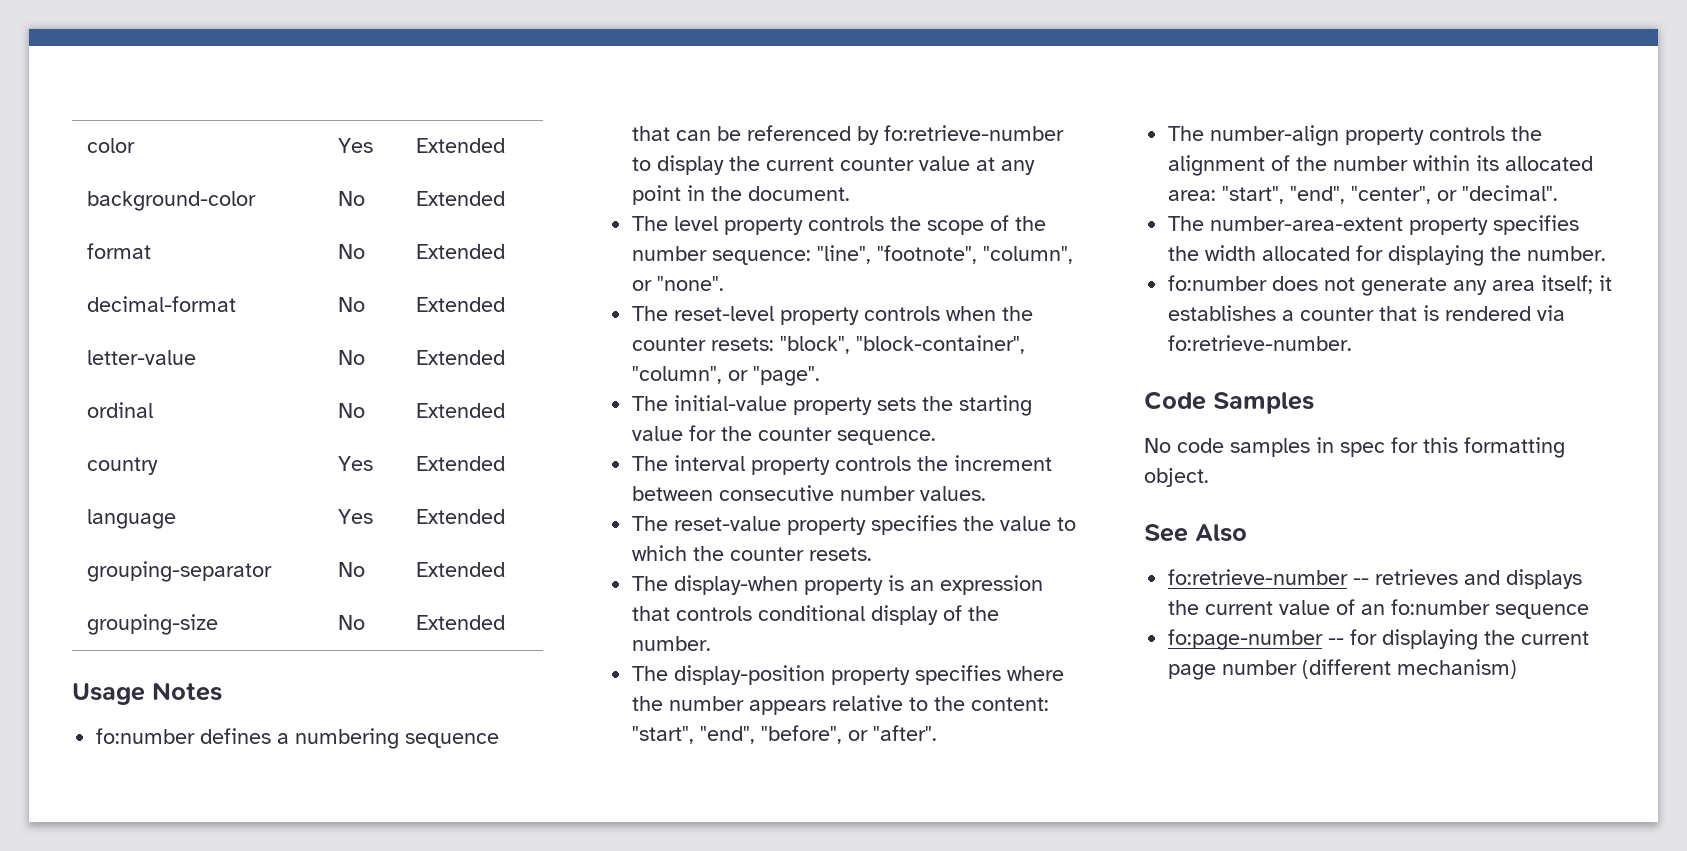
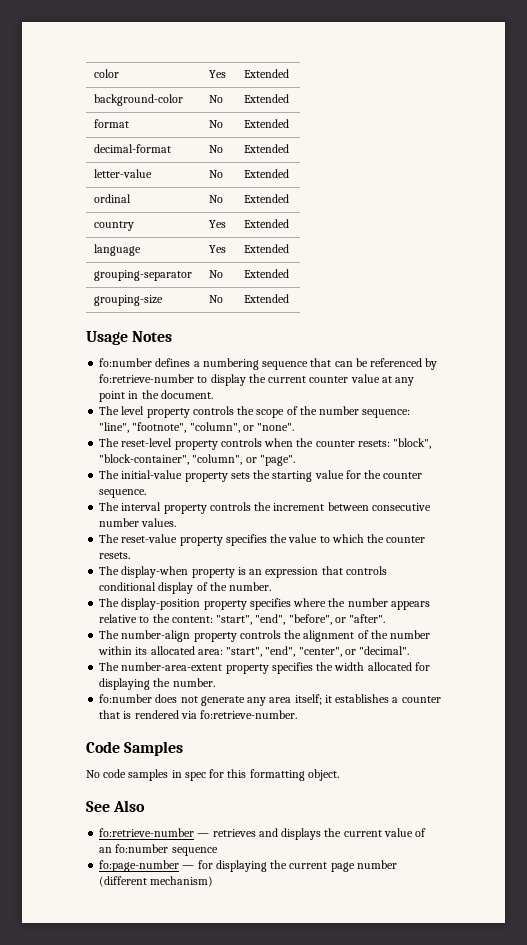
[1353,578,1370,585] -- -> [197,833,210,837] —
[1328,638,1345,645] -- -> [182,865,195,869] —

